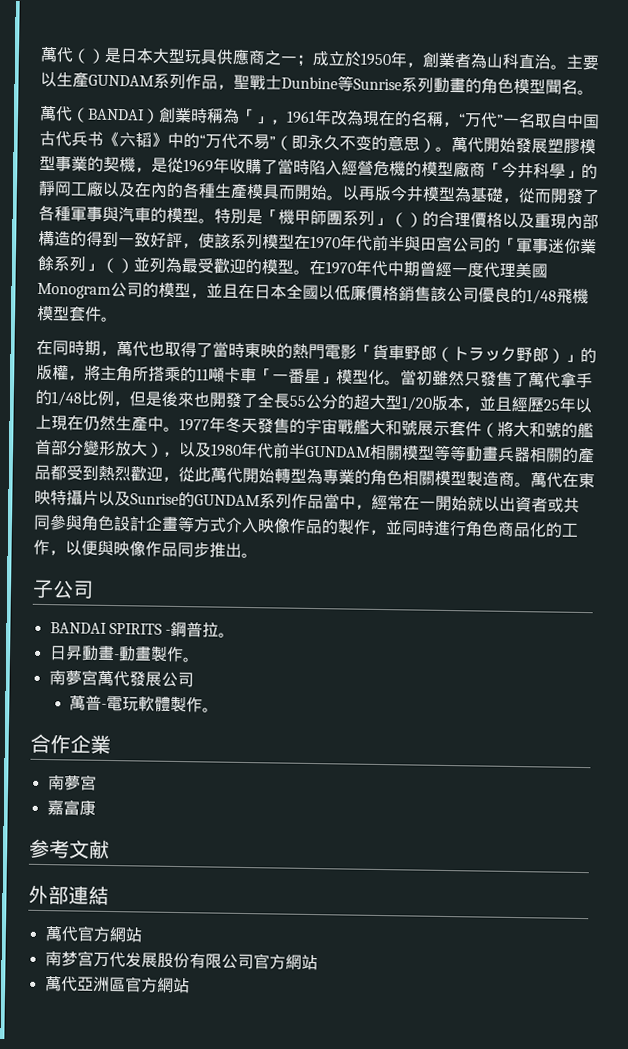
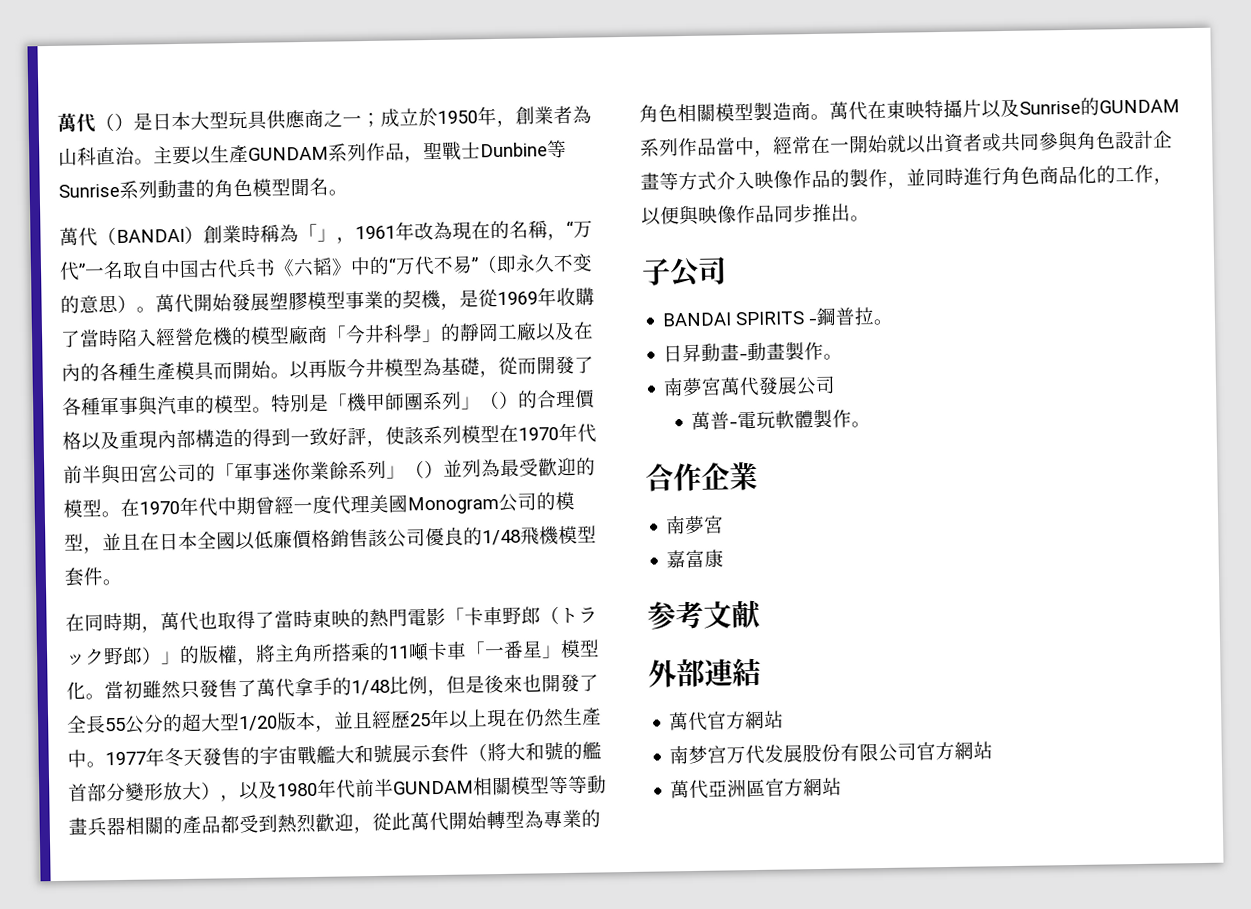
[372,343,389,361] 貨 -> [464,607,484,626] 卡

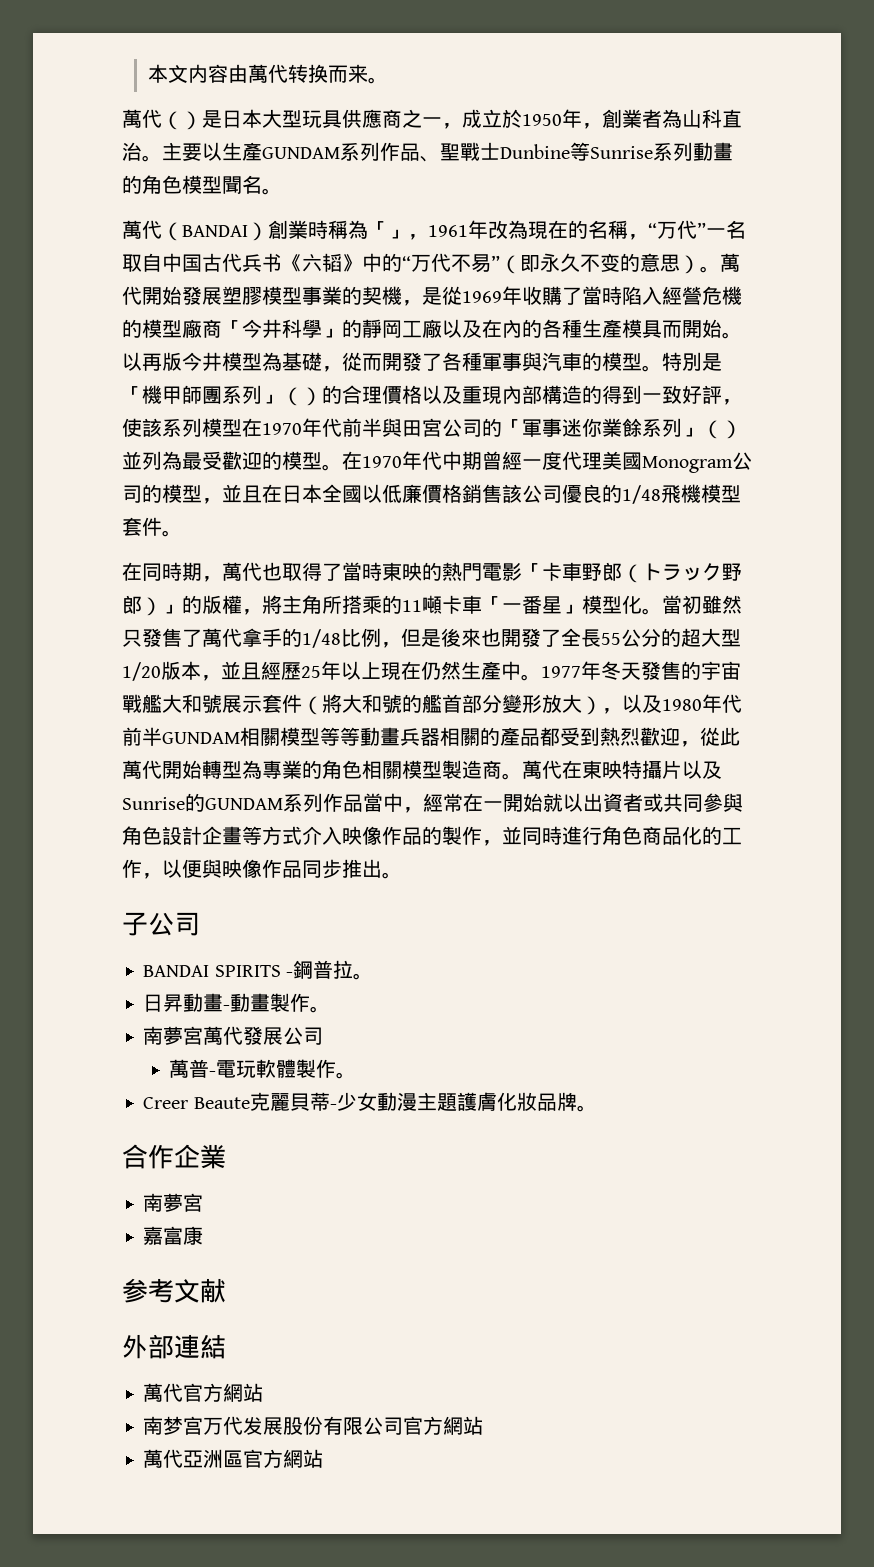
(57, 122) none -> [147,64,388,84] 本文内容由萬代转换而来。 //
[361,112,381,128] ； -> [442,123,462,129] ，
[404,155,424,163] ， -> [420,156,440,162] 、
(872, 424) none -> [143,1092,597,1112] // Creer Beaute克麗貝蒂-少女動漫主題護膚化妝品牌。

